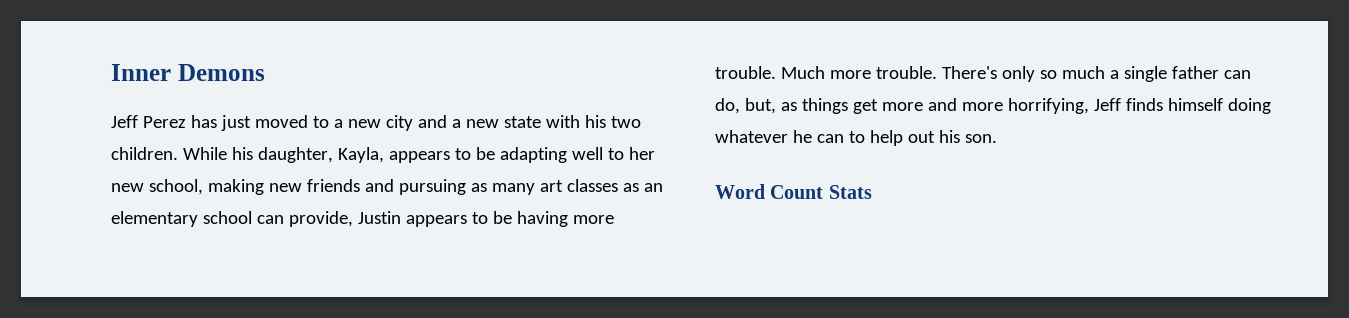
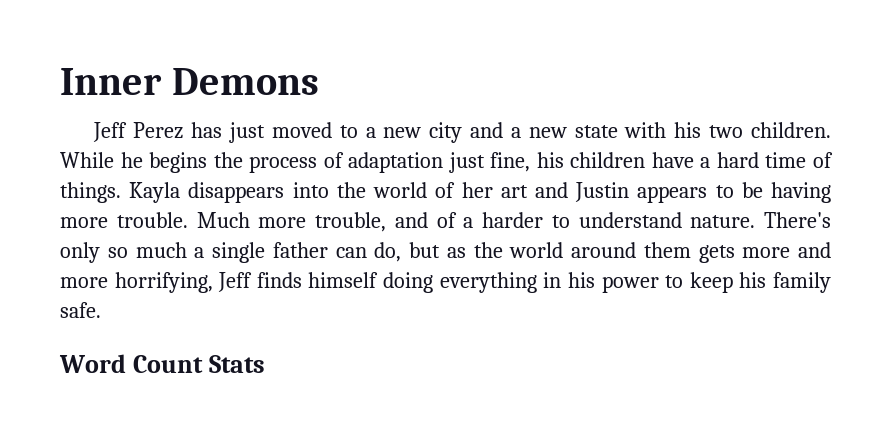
[231,147,655,163] [111,179,663,195] [111,211,353,227] his daughter, Kayla, appears to be adapting well to her new school, making new friends and pursuing as many art classes as an elementary school can provide, -> [120,152,833,173] [60,182,568,203] he begins the process of adaptation just fine, his children have a hard time of things. Kayla disappears into the world of her art and
[875,66,937,79] trouble. -> [315,212,756,232] trouble, and of a harder to understand nature.
[744,98,878,114] but, as things get -> [409,242,735,263] but as the world around them gets
[715,130,997,146] whatever he can to help out his son. -> [439,272,832,293] [60,302,101,318] everything in his power to keep his family safe.

